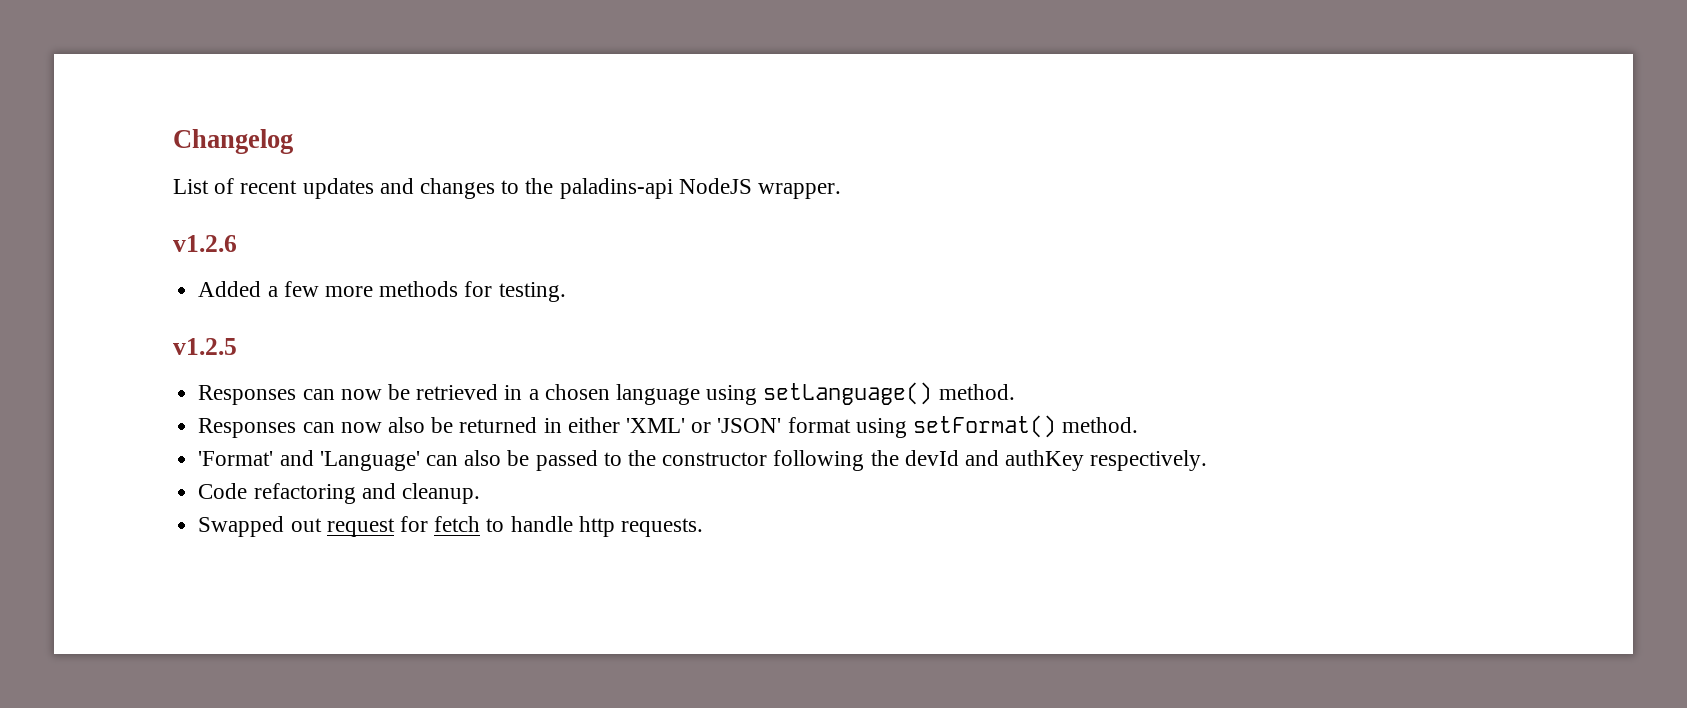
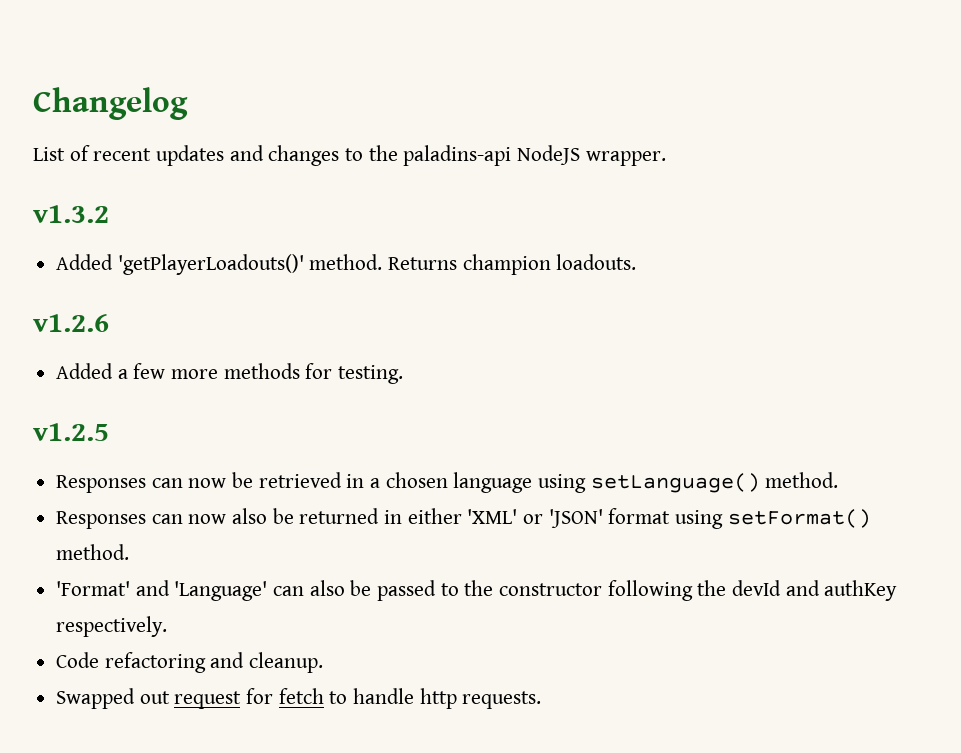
(842, 191) none -> [33,205,109,223] [56,254,637,275] // v1.3.2 // Added 'getPlayerLoadouts()' method. Returns champion loadouts.

